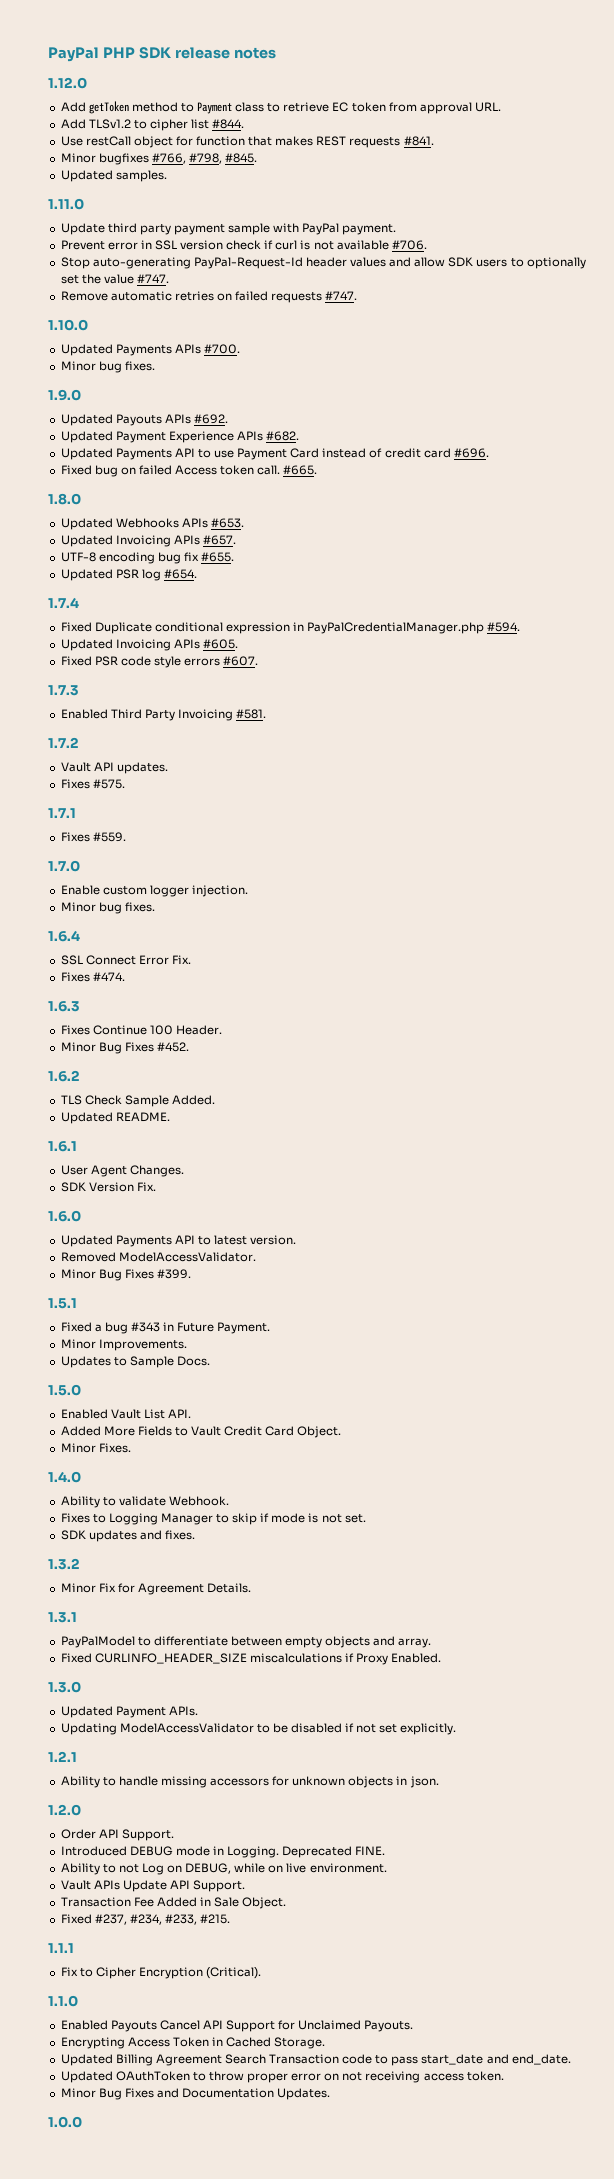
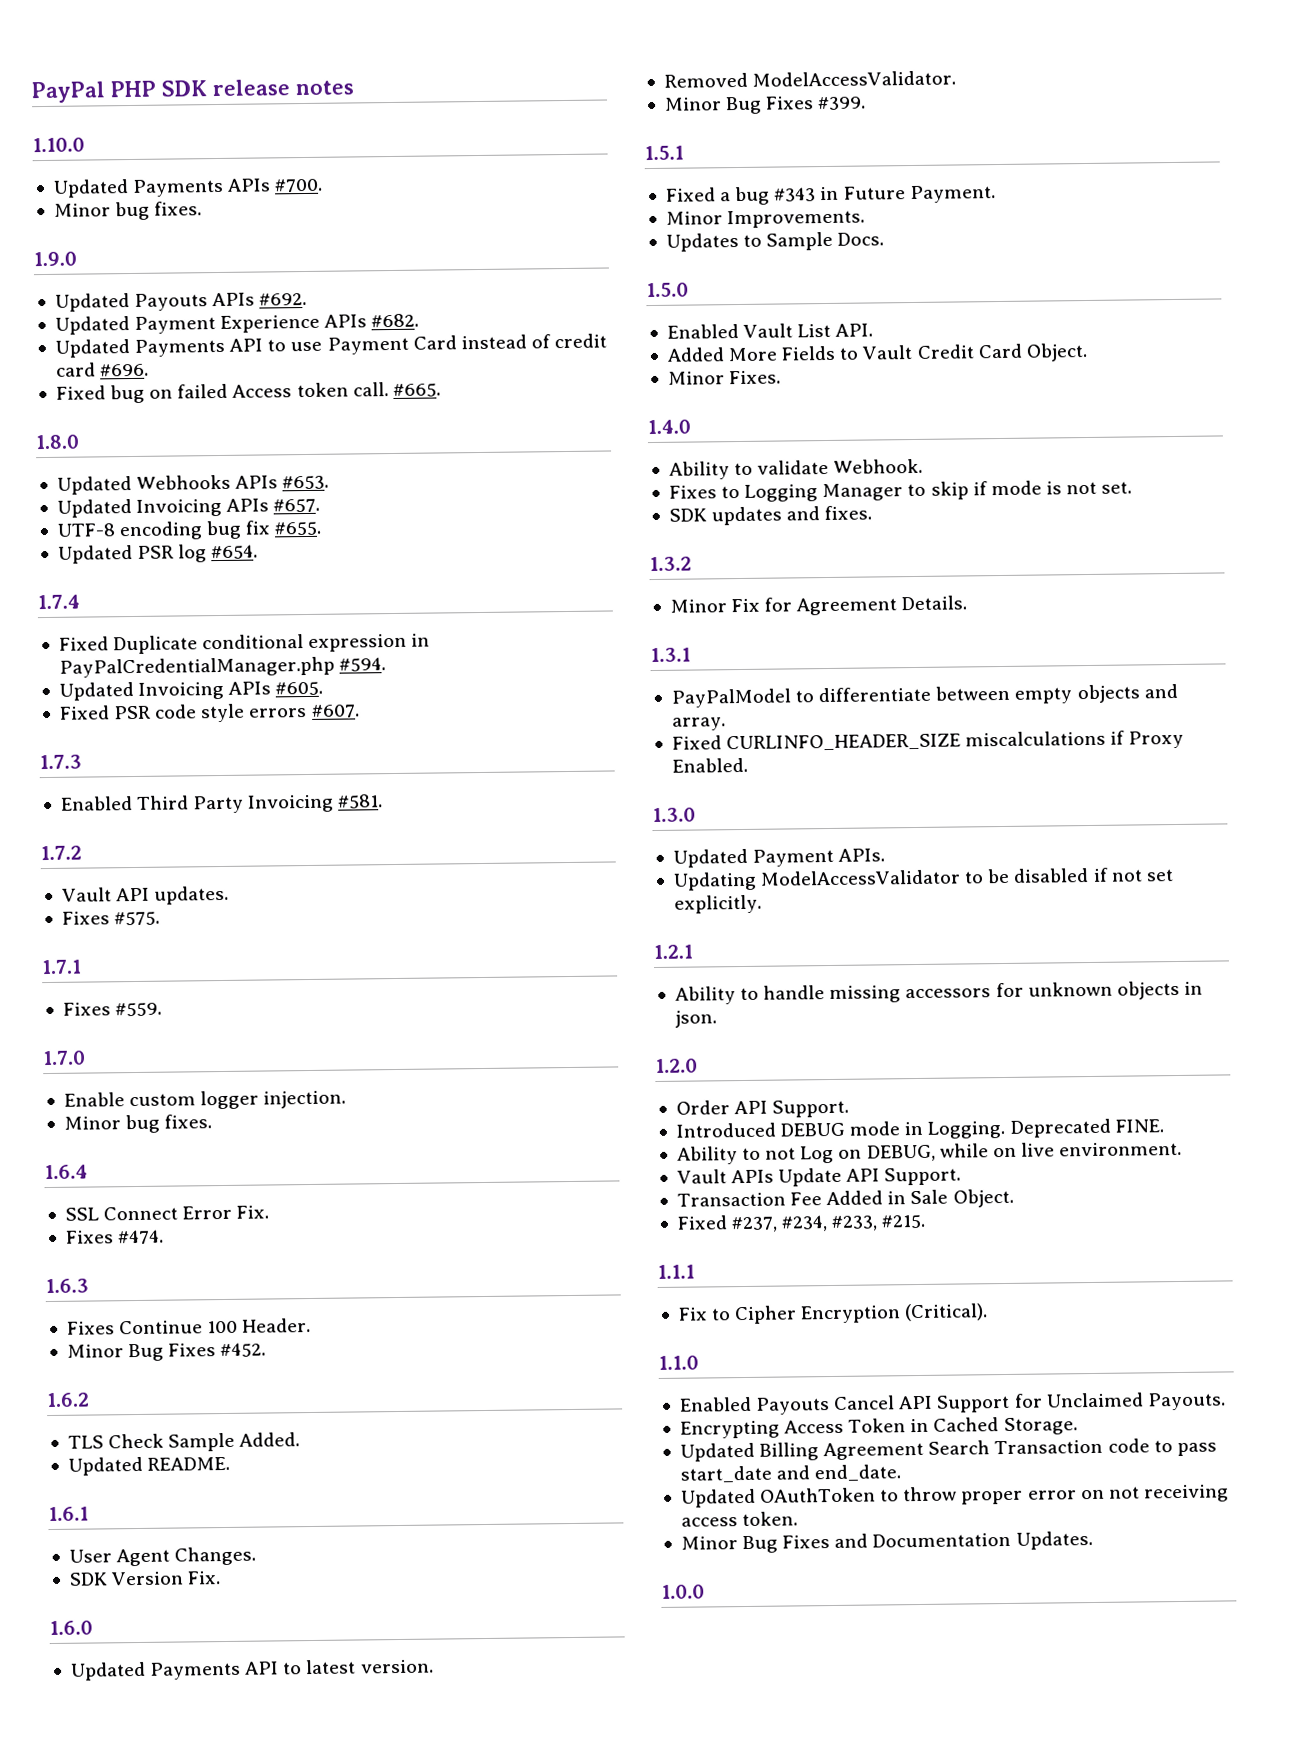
[48,77,87,89] [60,101,501,114] [60,119,245,131] [60,136,434,148] [60,153,258,165] [60,170,167,182] [48,198,84,210] [60,223,397,235] [60,240,427,250] [60,257,586,269] [60,274,169,284] [60,291,358,303] // 1.12.0 // Add getToken method to Payment class to retrieve EC token from approval URL. // Add TLSv1.2 to cipher list #844. // Use restCall object for function that makes REST requests #841. // Minor bugfixes #766, #798, #845. // Updated samples. // 1.11.0 // Update third party payment sample with PayPal payment. // Prevent error in SSL version check if curl is not available #706. // Stop auto-generating PayPal-Request-Id header values and allow SDK users to optionally set the value #747. // Remove automatic retries on failed requests #747. -> (354, 88) none

